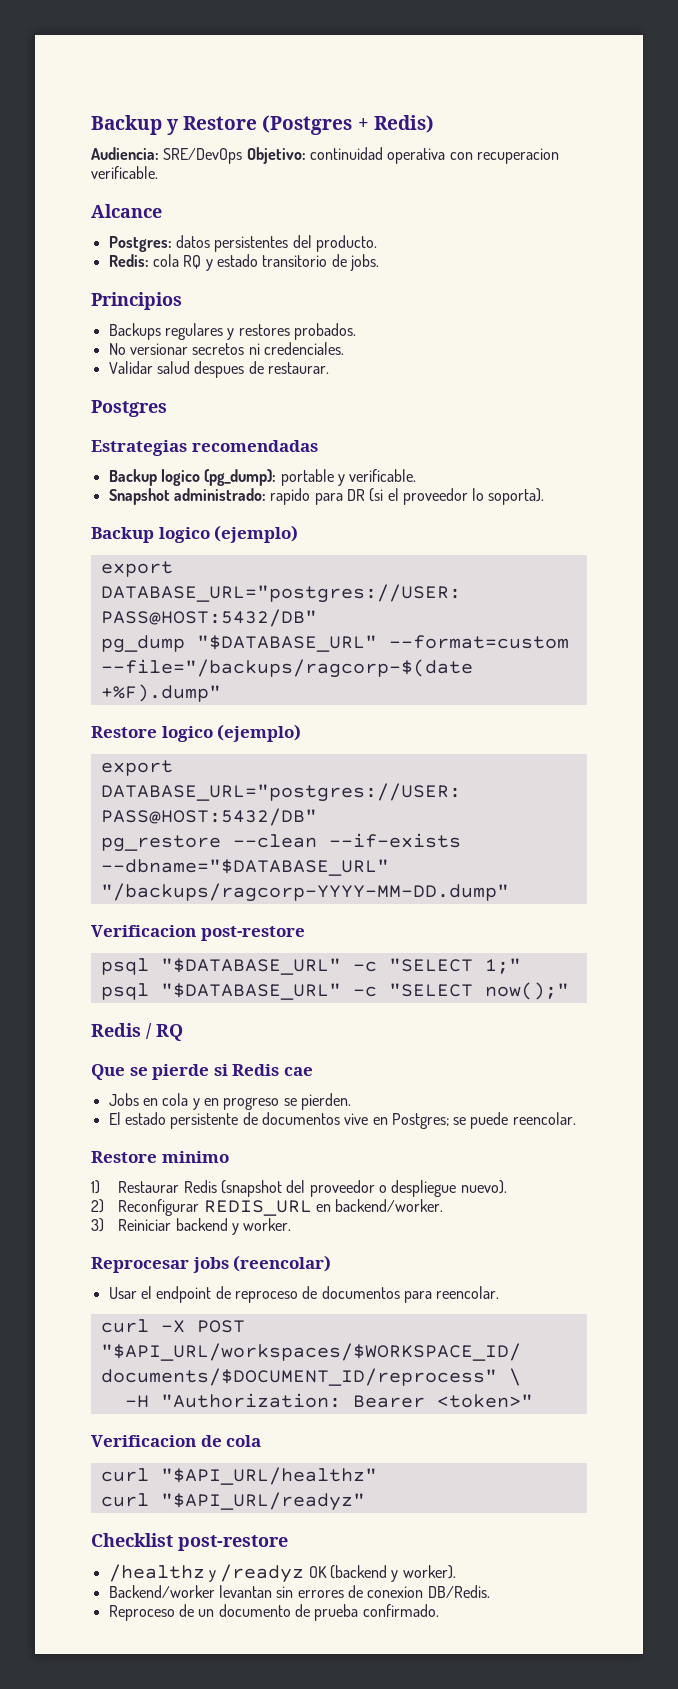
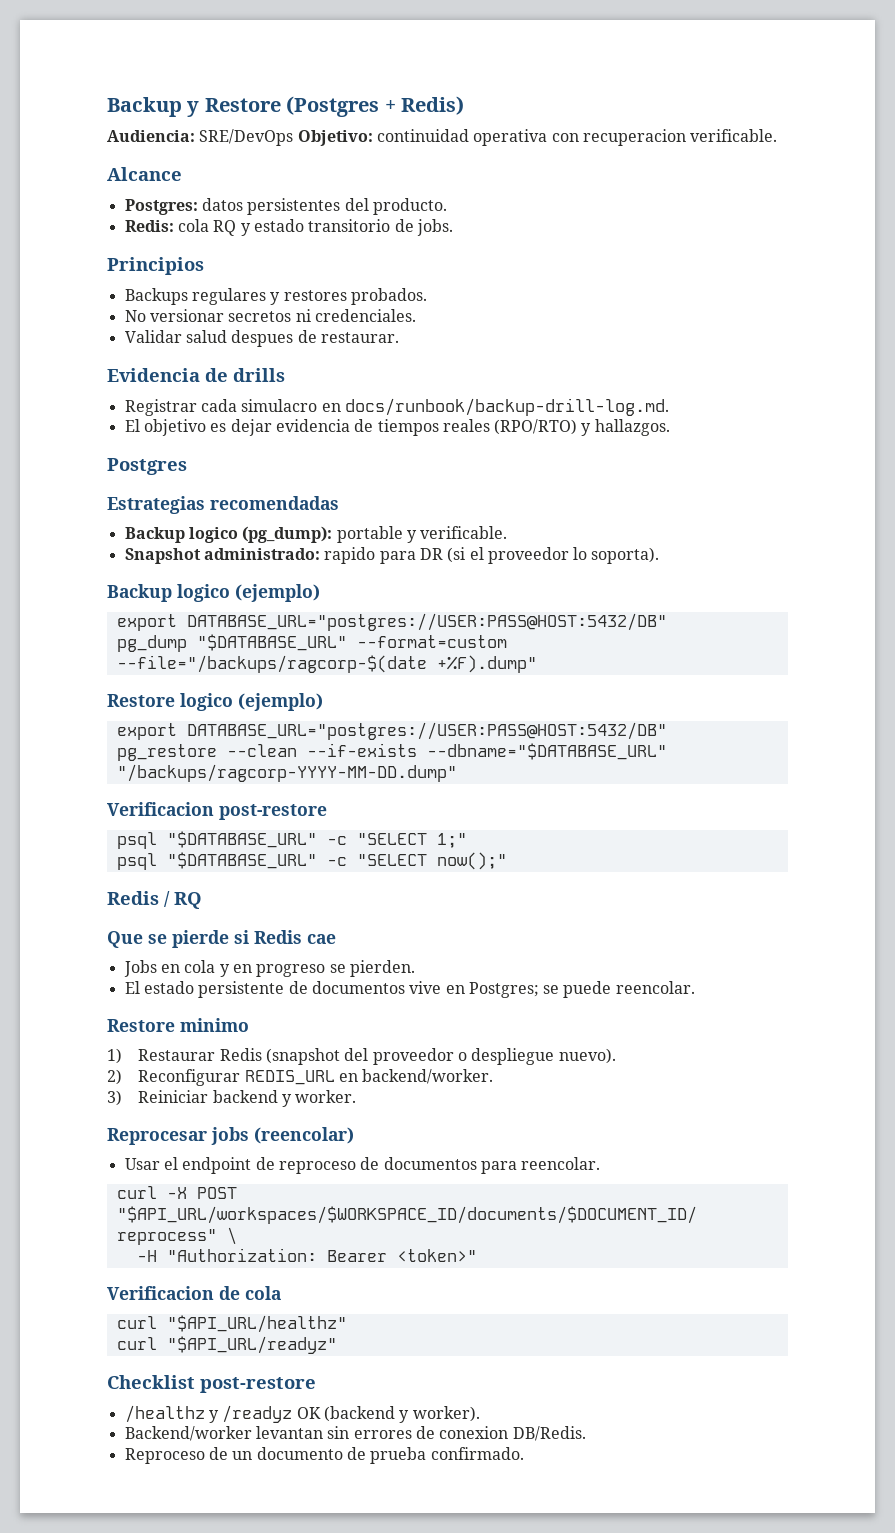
(329, 368) none -> [107,368,285,382] [124,398,669,416] [124,419,670,436] // Evidencia de drills // Registrar cada simulacro en docs/runbook/backup-drill-log.md. // El objetivo es dejar evidencia de tiempos reales (RPO/RTO) y hallazgos.

